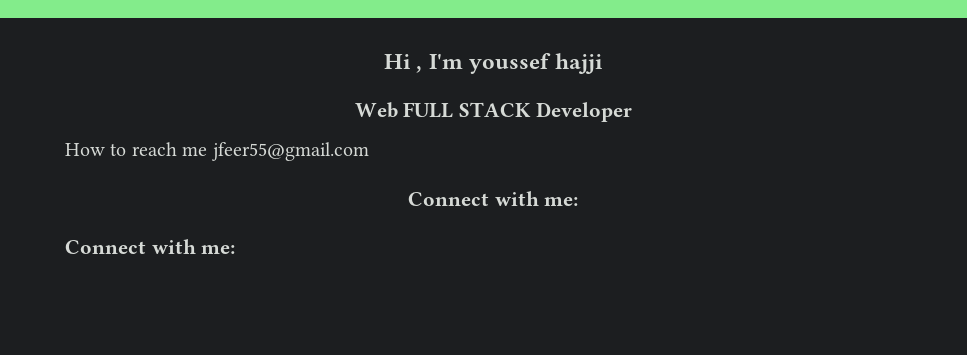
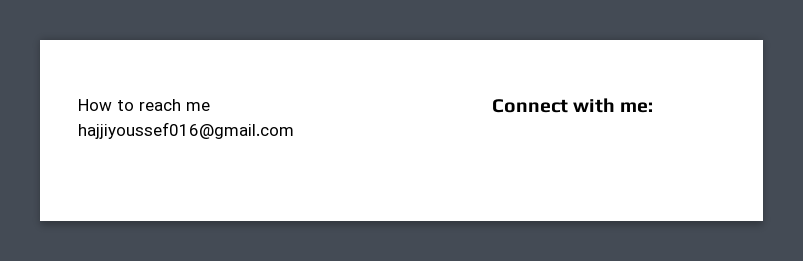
[384,53,603,74] [354,102,632,122] Hi , I'm youssef hajji // Web FULL STACK Developer // -> (78, 105) none
[211,142,369,161] [407,191,579,206] [65,239,236,254] jfeer55@gmail.com // Connect with me: // Connect with me: -> [78,122,294,139] [491,98,654,113] hajjiyoussef016@gmail.com // Connect with me:

